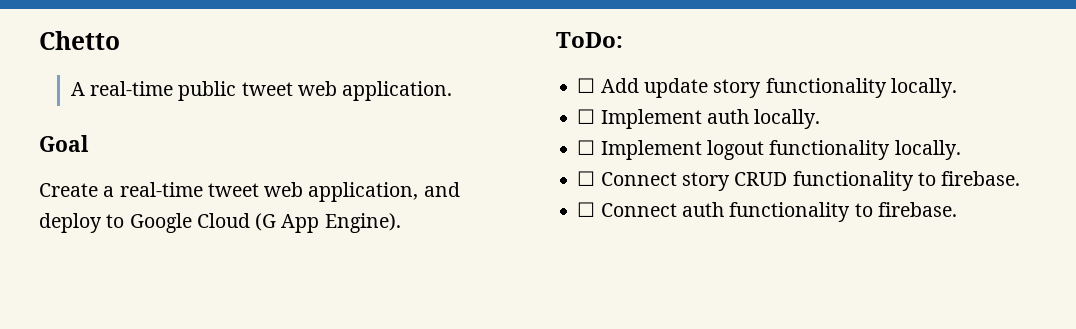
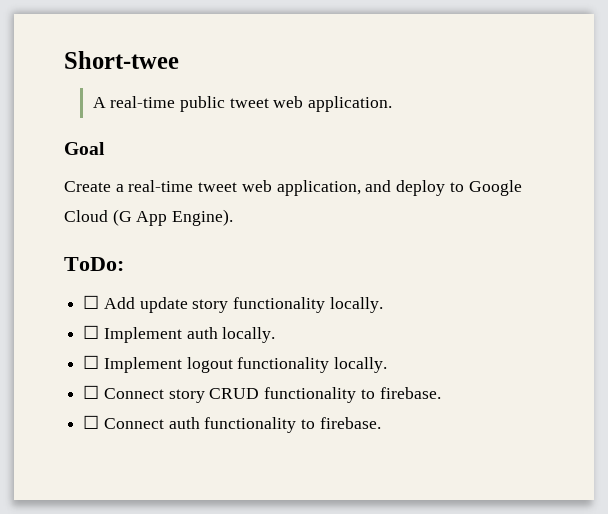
[39,31,120,50] Chetto -> [64,51,179,69] Short-twee

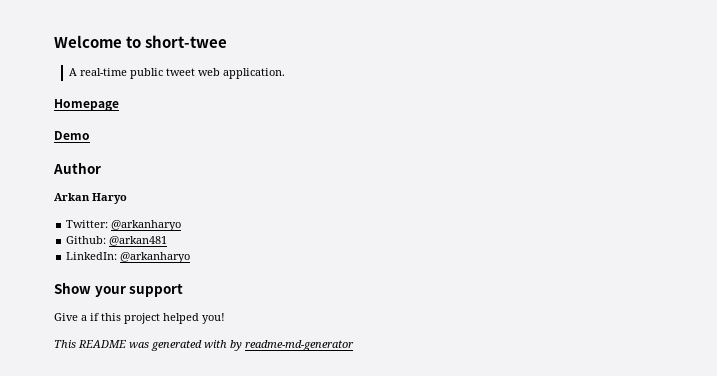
[64,51,179,69] Short-twee -> [54,35,228,48] Welcome to short-twee
[64,142,105,155] [64,180,522,196] [64,209,234,226] [64,257,124,271] [83,295,383,313] [83,325,276,343] [83,355,388,373] [83,385,441,403] [83,415,381,433] Goal // Create a real-time tweet web application, and deploy to Google Cloud (G App Engine). // ToDo: // ☐ Add update story functionality locally. // ☐ Implement auth locally. // ☐ Implement logout functionality locally. // ☐ Connect story CRUD functionality to firebase. // ☐ Connect auth functionality to firebase. -> [54,99,119,111] [54,131,90,140] [53,162,101,174] [54,193,127,204] [66,220,182,231] [66,236,168,246] [66,252,191,263] [54,282,184,297] [54,313,225,324] [54,340,354,351] Homepage // Demo // Author // Arkan Haryo // Twitter: @arkanharyo // Github: @arkan481 // LinkedIn: @arkanharyo // Show your support // Give a if this project helped you! // This README was generated with by readme-md-generator

